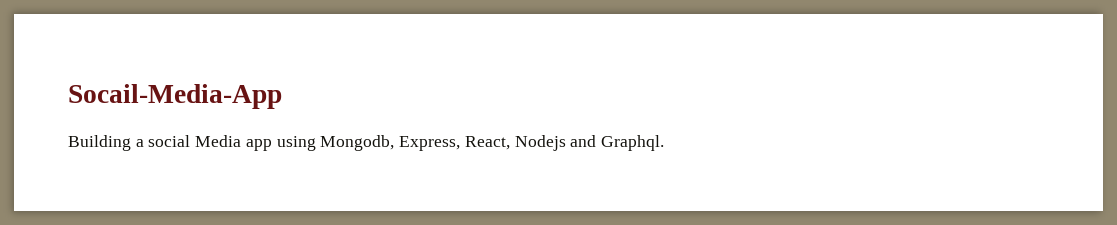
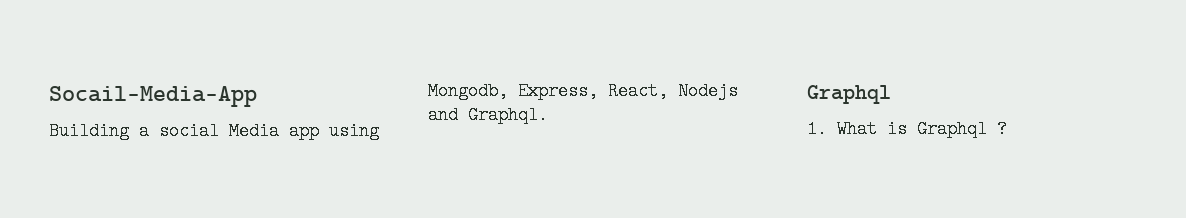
(664, 143) none -> [807,85,891,104] [807,120,1007,138] // Graphql // 1. What is Graphql ?

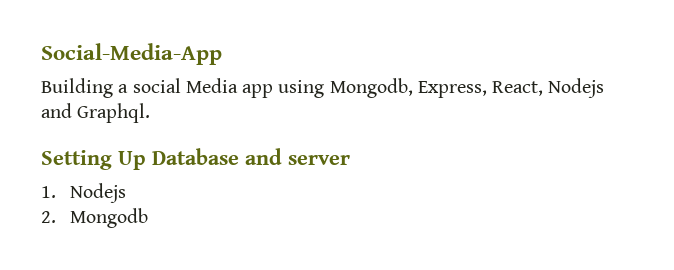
[49,86,257,107] Socail-Media-App -> [41,43,222,65] Social-Media-App
[807,85,891,104] [807,120,1007,138] Graphql // 1. What is Graphql ? -> [41,148,350,170] [41,183,127,203] [41,208,149,228] Setting Up Database and server // 1. Nodejs // 2. Mongodb

